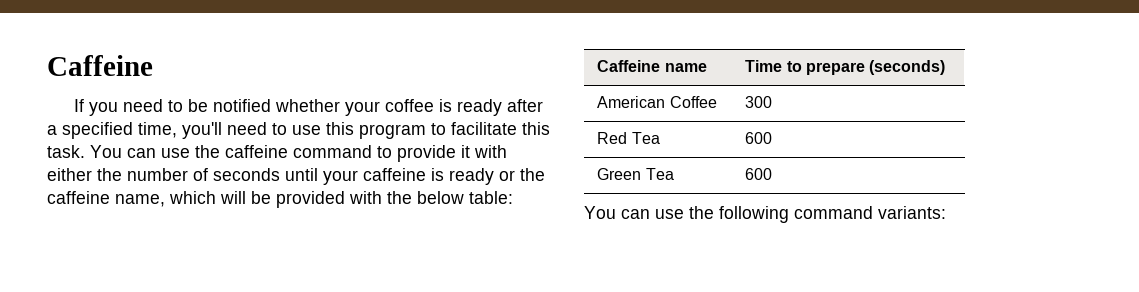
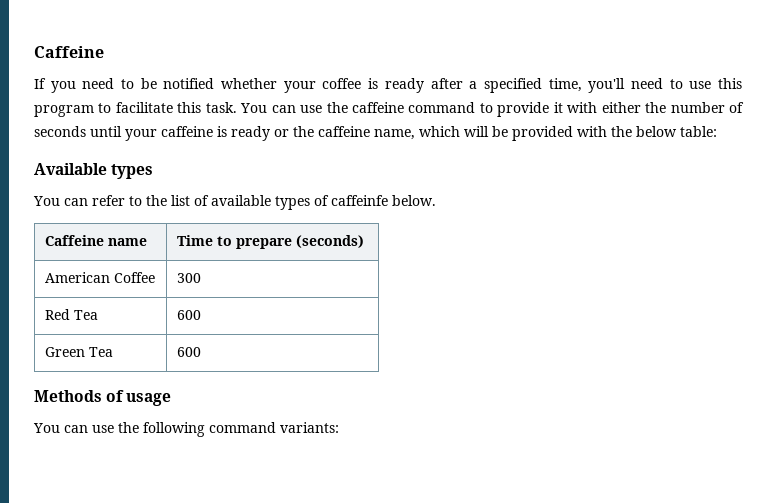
(513, 197) none -> [34,163,154,179] [33,195,436,210] // Available types // You can refer to the list of available types of caffeinfe below.
(773, 174) none -> [34,390,172,406] // Methods of usage

